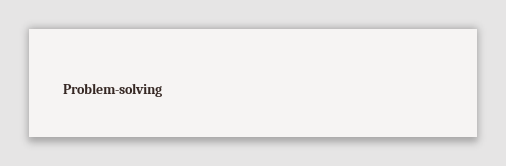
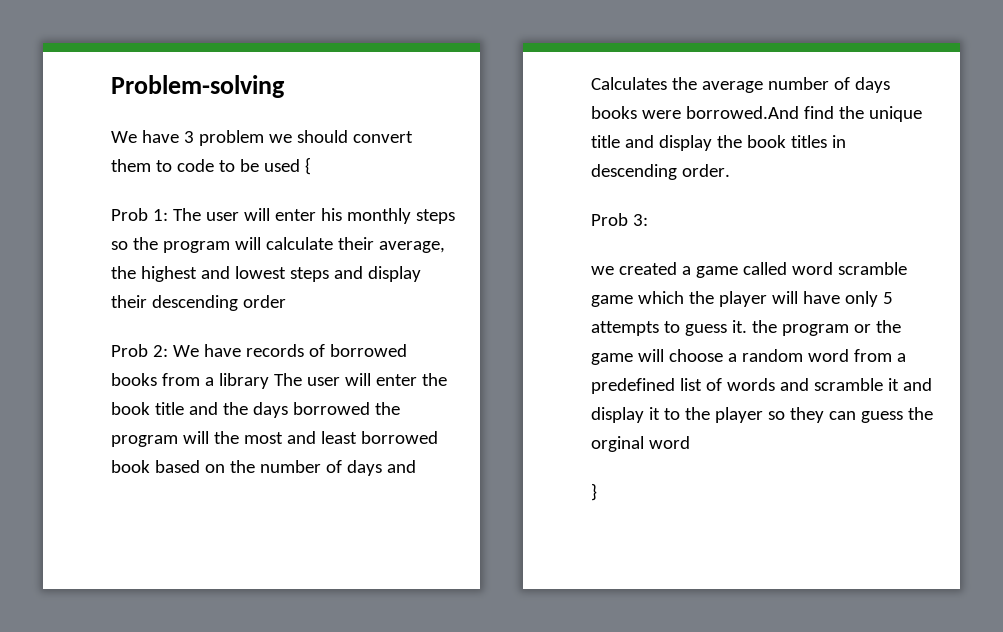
(162, 90) none -> [111,130,413,146] [111,157,311,175] [111,208,455,224] [111,237,445,253] [111,266,421,282] [111,295,286,311] [111,344,407,357] [111,373,447,389] [111,402,400,418] [111,431,438,447] [111,460,416,476] [591,77,890,93] [591,106,922,122] [591,135,846,151] [591,164,730,180] [591,213,648,226] [591,262,907,278] [591,291,893,307] [591,320,901,336] [591,349,906,365] [591,378,932,394] [591,407,933,423] [591,436,690,452] [591,483,597,501] // We have 3 problem we should convert them to code to be used { // Prob 1: The user will enter his monthly steps so the program will calculate their average, the highest and lowest steps and display their descending order // Prob 2: We have records of borrowed books from a library The user will enter the book title and the days borrowed the program will the most and least borrowed book based on the number of days and Calculates the average number of days books were borrowed.And find the unique title and display the book titles in descending order. // Prob 3: // we created a game called word scramble game which the player will have only 5 attempts to guess it. the program or the game will choose a random word from a predefined list of words and scramble it and display it to the player so they can guess the orginal word // }

